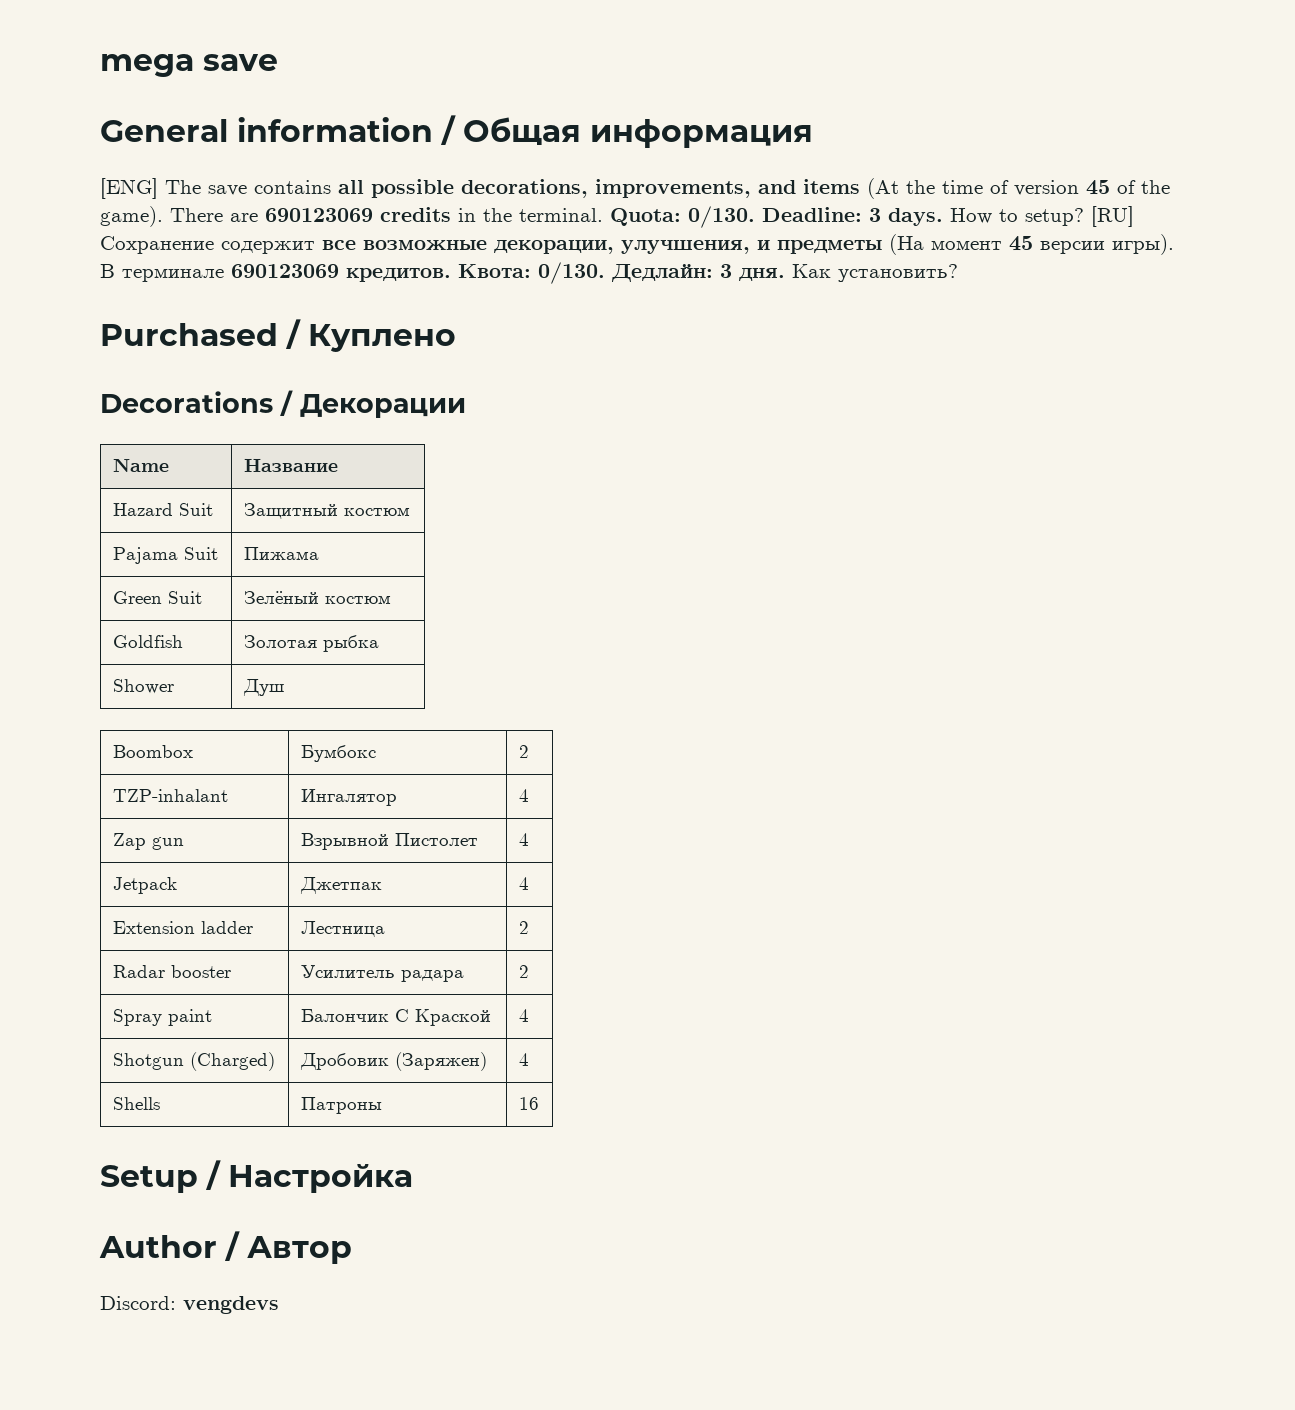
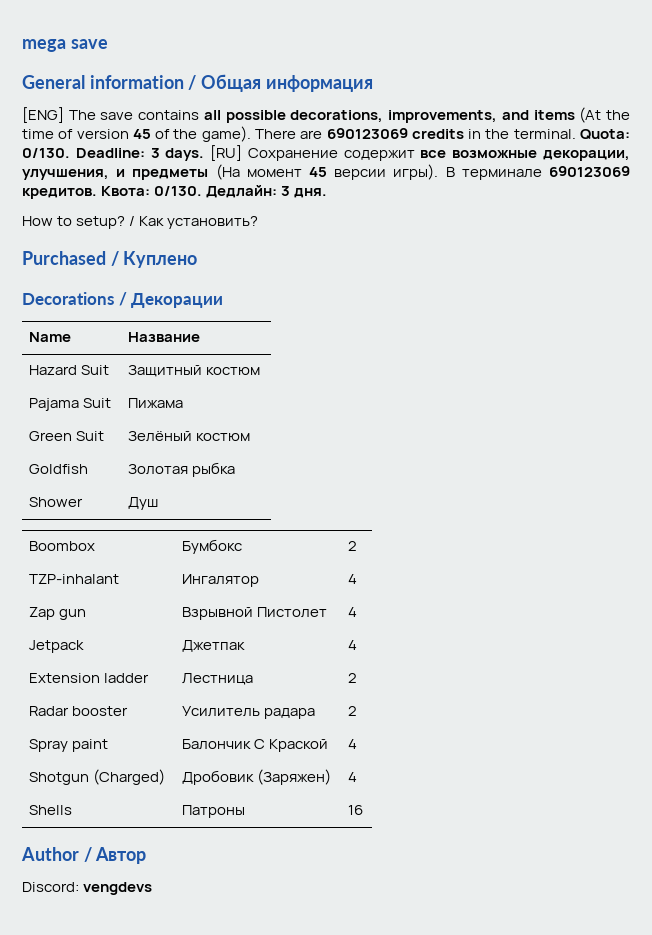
[950,208,1084,226] How to setup? -> (205, 154) none
(785, 274) none -> [22,216,136,229] // How to setup? /
[100,1160,413,1193] // Setup / Настройка -> (364, 810) none

